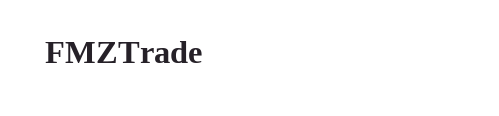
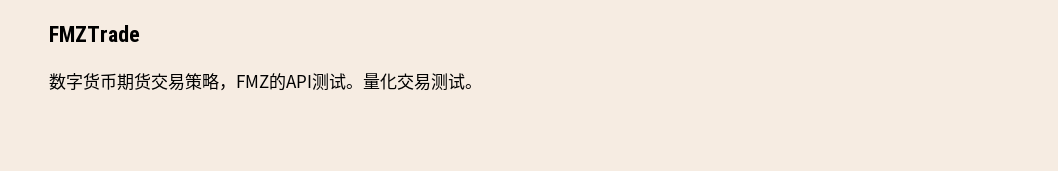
(202, 52) none -> [49,73,482,91] // 数字货币期货交易策略，FMZ的API测试。量化交易测试。

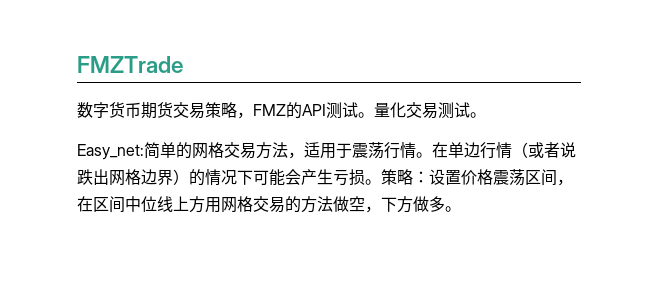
(482, 86) none -> [77,142,576,160] [77,169,573,186] [77,196,461,213] // Easy_net:简单的网格交易方法，适用于震荡行情。在单边行情（或者说跌出网格边界）的情况下可能会产生亏损。策略：设置价格震荡区间，在区间中位线上方用网格交易的方法做空，下方做多。

